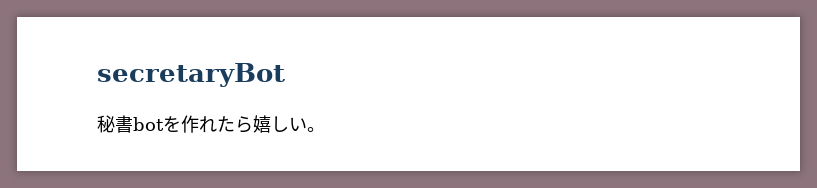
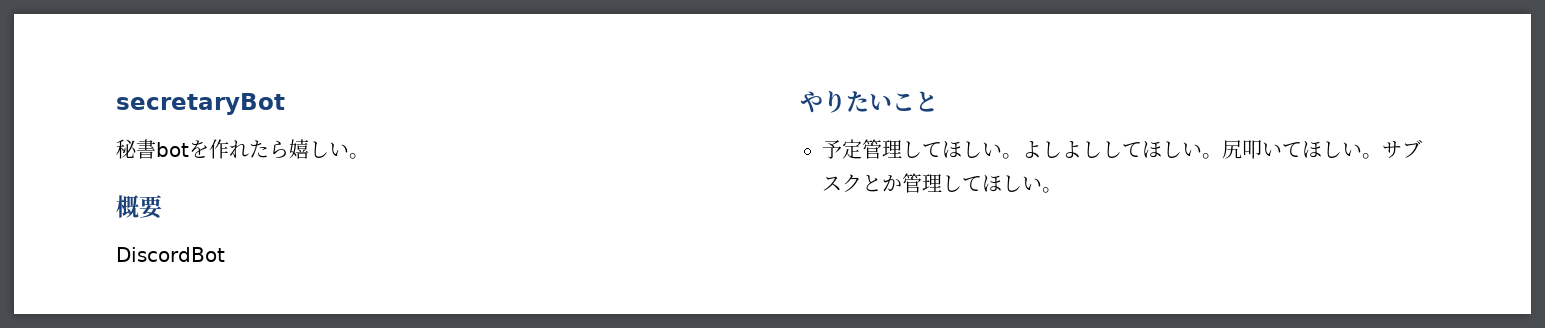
(325, 129) none -> [116,195,163,219] [116,247,225,262] [800,90,938,113] [822,139,1422,159] [822,173,1062,193] // 概要 // DiscordBot // やりたいこと // 予定管理してほしい。よしよししてほしい。尻叩いてほしい。サブスクとか管理してほしい。

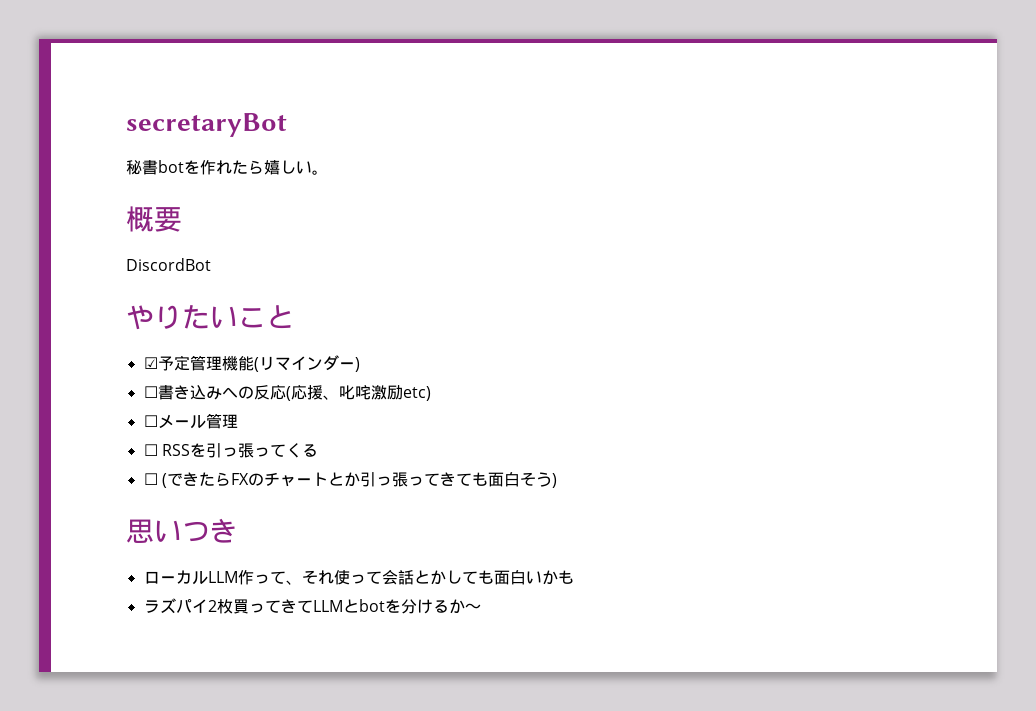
(938, 101) none -> [143,357,158,369] ☑
[902,139,1422,159] [822,173,1062,193] してほしい。よしよししてほしい。尻叩いてほしい。サブスクとか管理してほしい。 -> [221,355,360,372] [143,385,431,401] [143,413,238,429] [143,443,318,458] [143,472,557,488] [126,518,238,543] [143,569,574,585] [143,598,481,614] 機能(リマインダー) // ☐書き込みへの反応(応援、叱咤激励etc) // ☐メール管理 // ☐ RSSを引っ張ってくる // ☐ (できたらFXのチャートとか引っ張ってきても面白そう) // 思いつき // ローカルLLM作って、それ使って会話とかしても面白いかも // ラズパイ2枚買ってきてLLMとbotを分けるか〜

